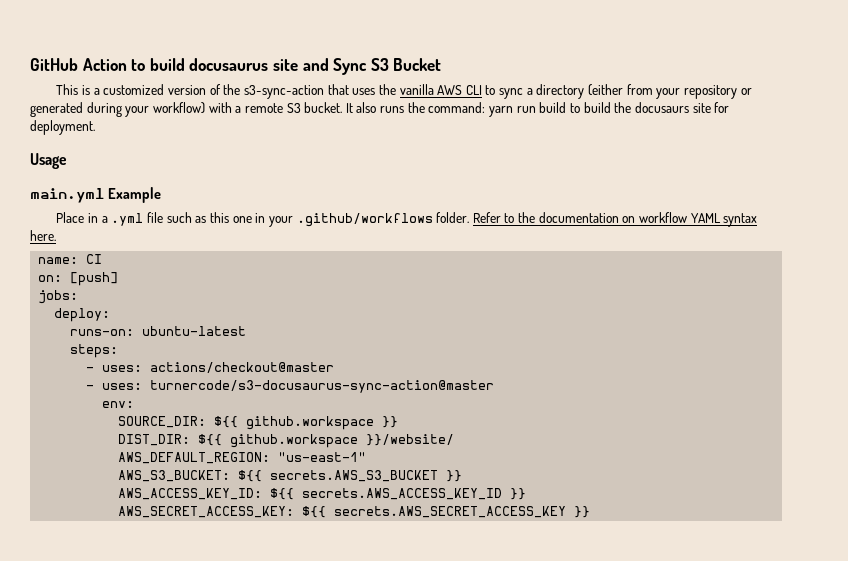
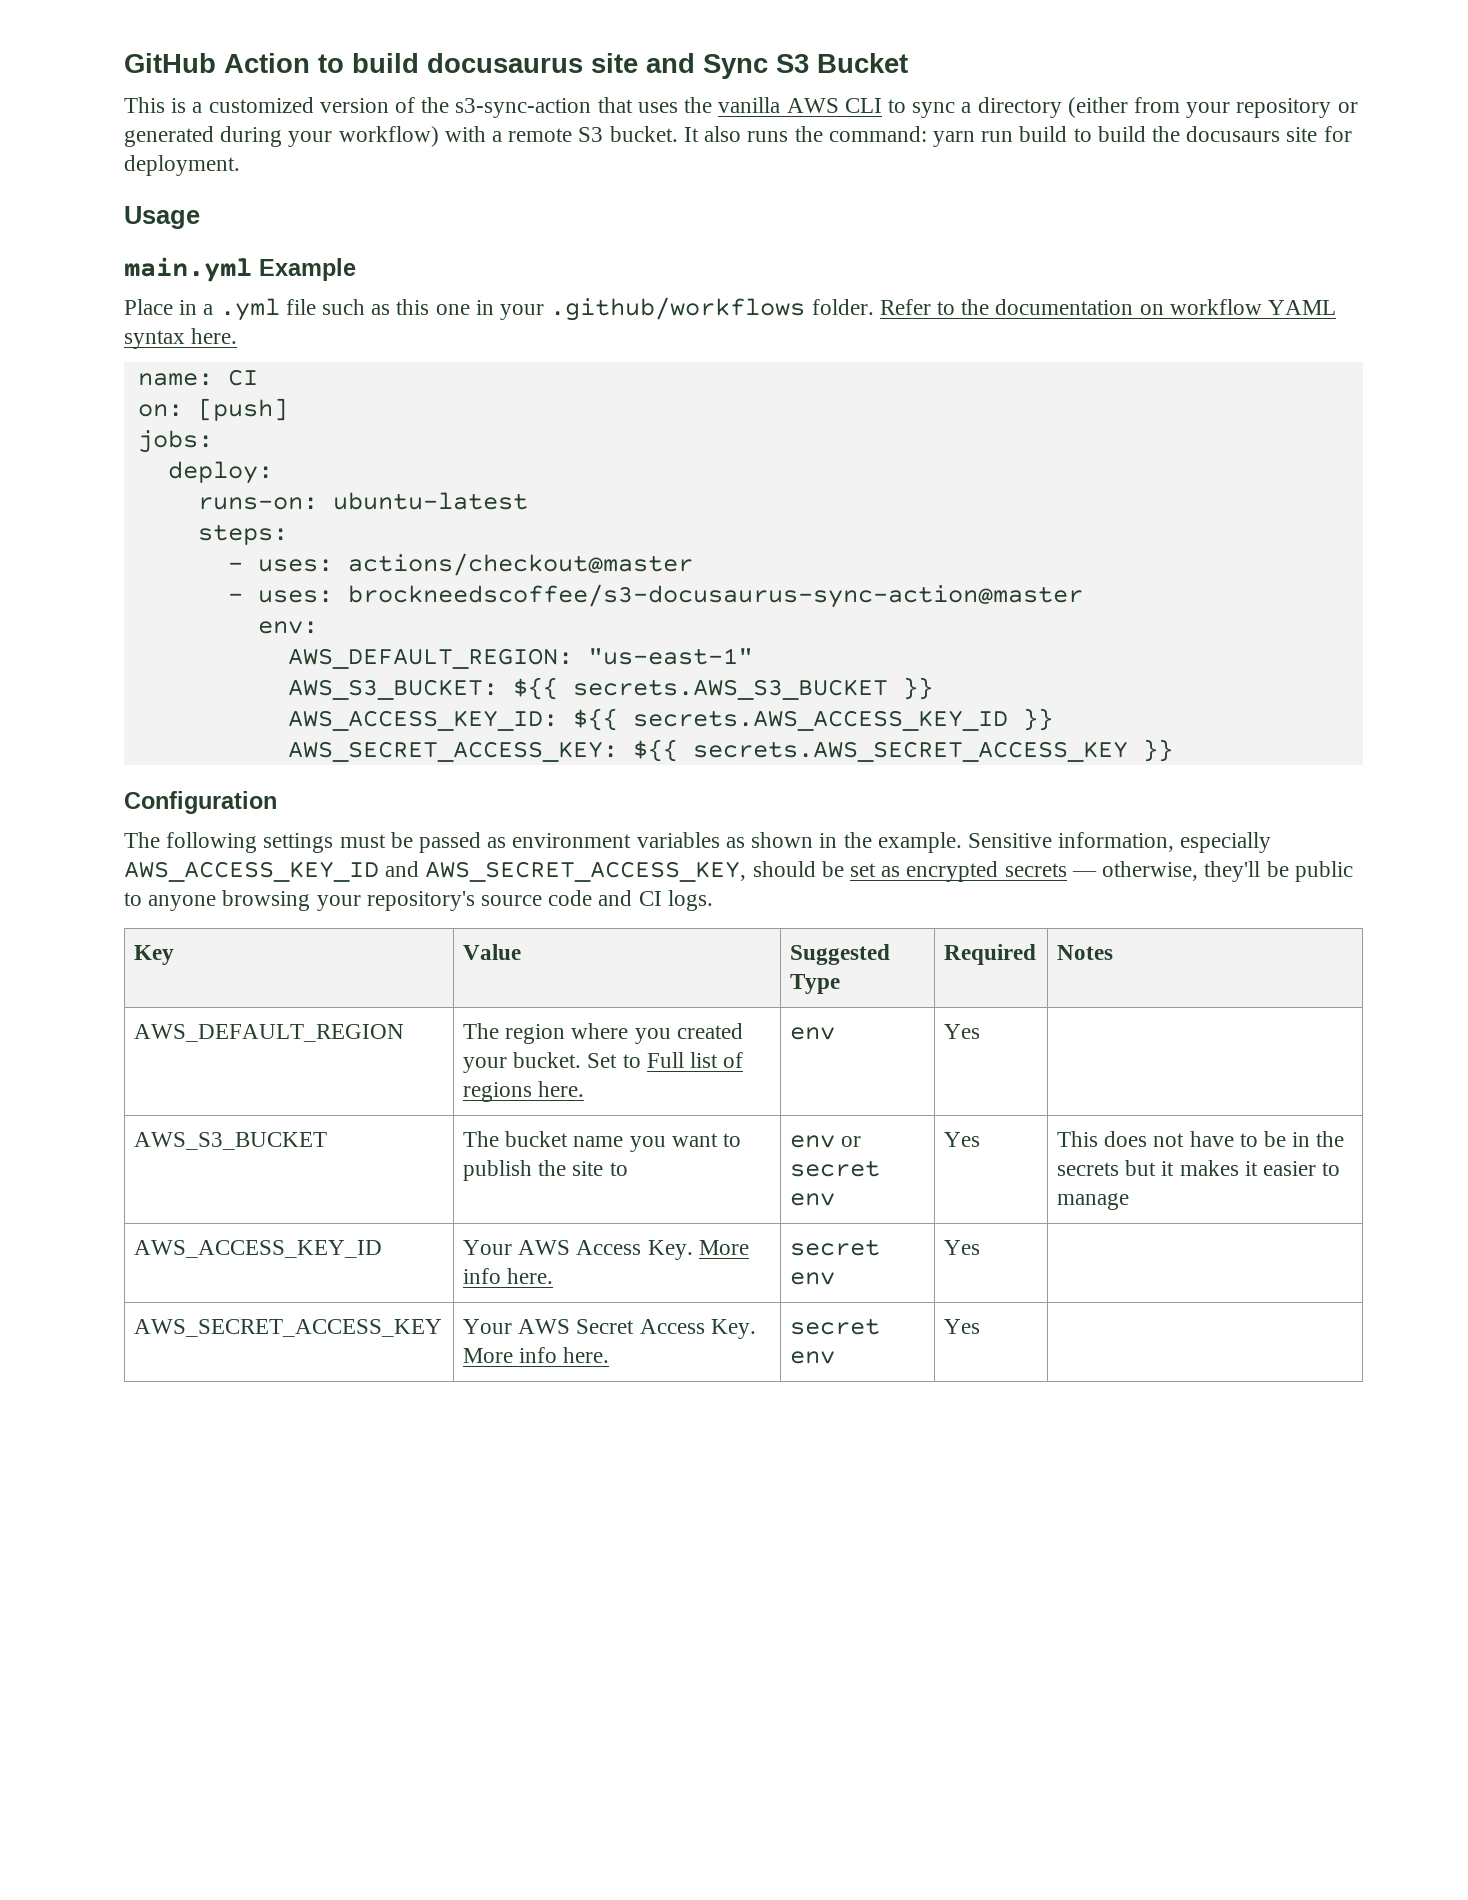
[150,380,495,393] turnercode/s3-docusaurus-sync-action@master -> [347,584,1083,608] brockneedscoffee/s3-docusaurus-sync-action@master
[118,416,399,430] [118,434,455,448] // SOURCE_DIR: ${{ github.workspace }} // DIST_DIR: ${{ github.workspace }}/website/ -> (318, 627) none
(591, 512) none -> [124,791,277,814] [124,832,1272,853] [124,861,1353,882] [124,890,713,911] [134,945,175,965] [463,944,522,960] [790,944,891,965] [790,974,841,994] [944,944,1037,965] [1057,945,1114,960] [134,1024,405,1042] [463,1023,743,1044] [463,1052,744,1073] [463,1081,585,1102] [790,1027,836,1040] [944,1024,981,1039] [134,1132,328,1150] [463,1131,742,1152] [463,1160,628,1181] [790,1135,862,1148] [790,1160,881,1177] [790,1193,836,1206] [944,1132,981,1147] [1057,1131,1345,1147] [1057,1160,1341,1176] [1057,1193,1130,1210] [134,1240,383,1258] [463,1240,749,1260] [463,1268,554,1284] [790,1239,881,1256] [790,1272,836,1285] [944,1240,981,1255] [134,1319,443,1337] [463,1319,756,1339] [463,1347,610,1363] [790,1318,881,1335] [790,1351,836,1364] [944,1319,981,1334] // Configuration // The following settings must be passed as environment variables as shown in the example. Sensitive information, especially AWS_ACCESS_KEY_ID and AWS_SECRET_ACCESS_KEY, should be set as encrypted secrets — otherwise, they'll be public to anyone browsing your repository's source code and CI logs. // Key | Value | Suggested Type | Required | Notes // AWS_DEFAULT_REGION | The region where you created your bucket. Set to Full list of regions here. | env | Yes | // AWS_S3_BUCKET | The bucket name you want to publish the site to | env or secret env | Yes | This does not have to be in the secrets but it makes it easier to manage // AWS_ACCESS_KEY_ID | Your AWS Access Key. More info here. | secret env | Yes | // AWS_SECRET_ACCESS_KEY | Your AWS Secret Access Key. More info here. | secret env | Yes |

